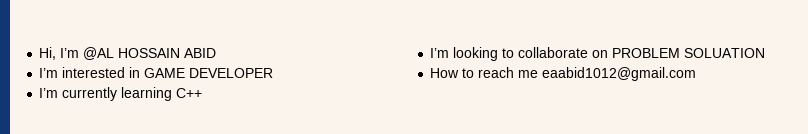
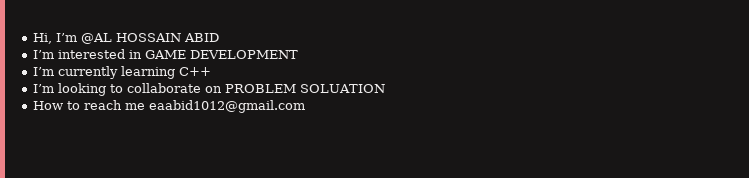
[189,68,274,78] DEVELOPER -> [190,50,299,59] DEVELOPMENT

